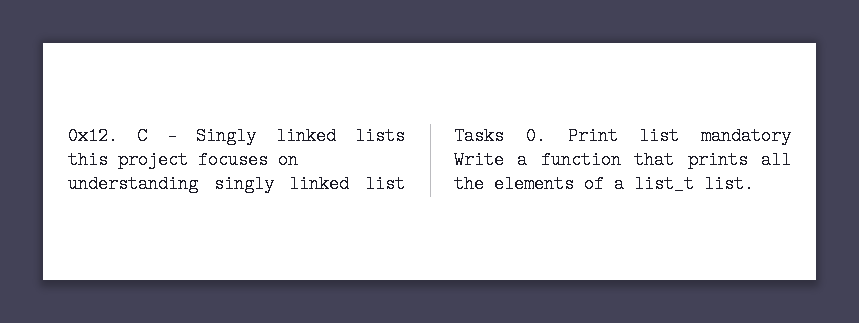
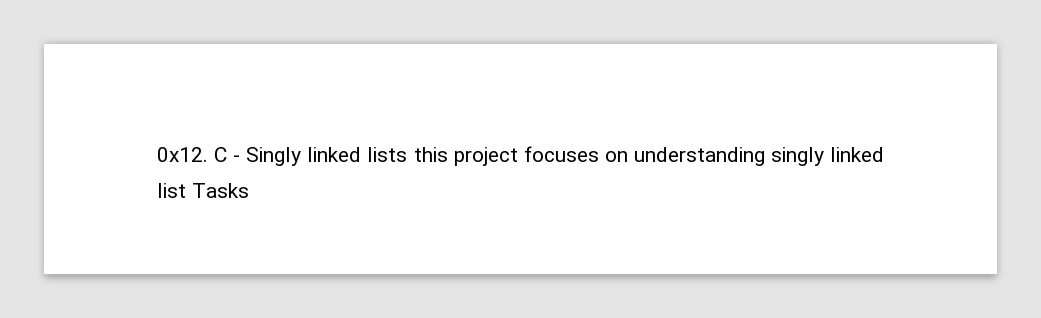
[525,127,791,145] [454,151,791,169] [454,175,754,193] 0. Print list mandatory Write a function that prints all the elements of a list_t list. -> (249, 190) none

